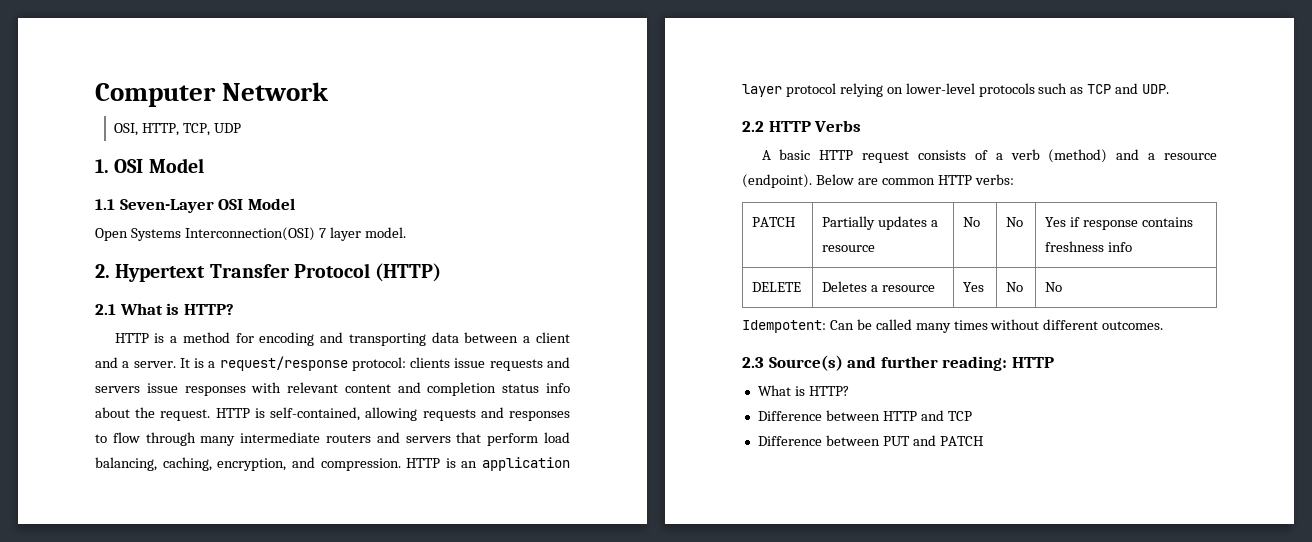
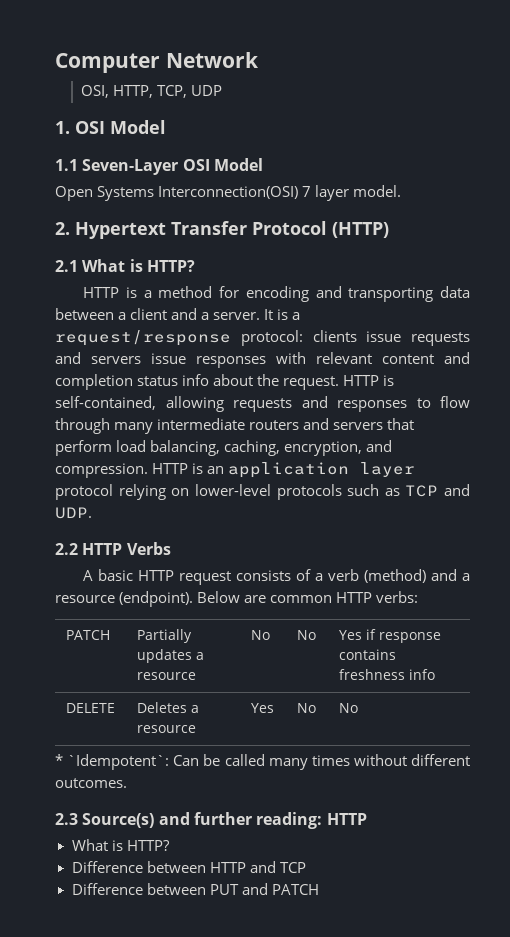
[742,320,826,333] Idempotent: -> [55,754,170,770] * `Idempotent`:

